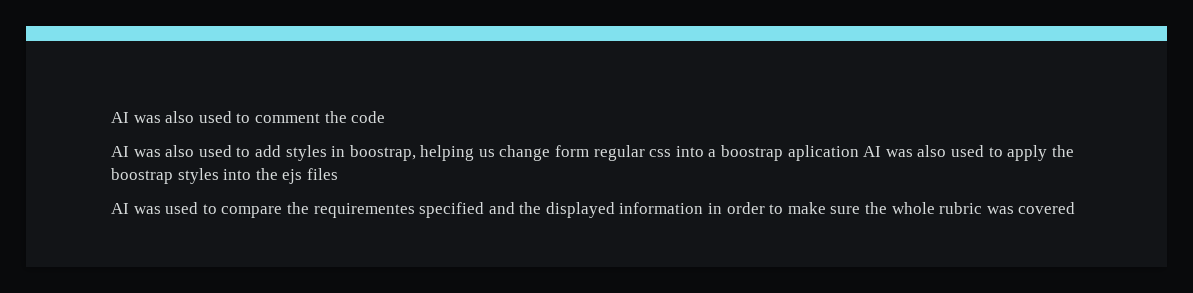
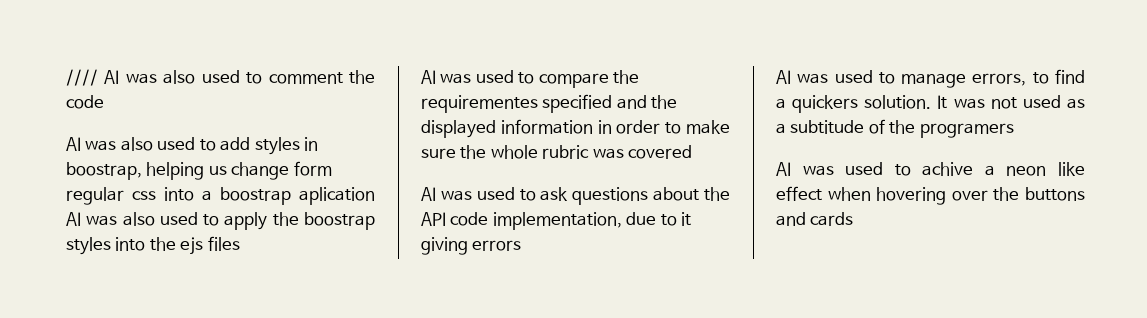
(111, 117) none -> [66,69,98,86] ////
(1076, 208) none -> [421,187,730,205] [421,212,692,230] [421,237,522,255] [776,69,1085,88] [776,95,1085,113] [776,119,1014,138] [776,162,1085,176] [776,186,1085,205] [776,212,854,226] // AI was used to ask questions about the API code implementation, due to it giving errors // AI was used to manage errors, to find a quickers solution. It was not used as a subtitude of the programers // AI was used to achive a neon like effect when hovering over the buttons and cards

